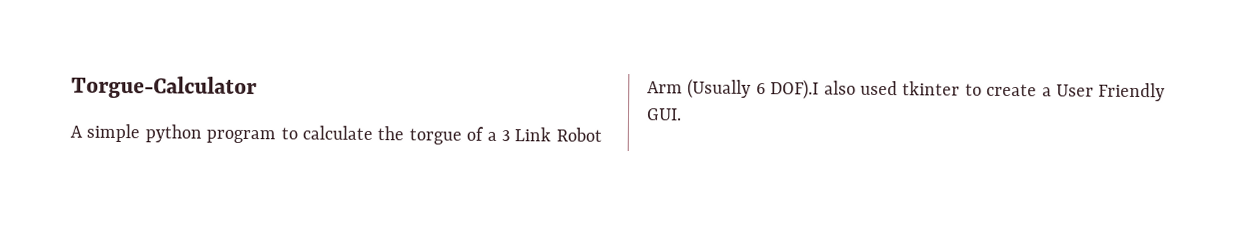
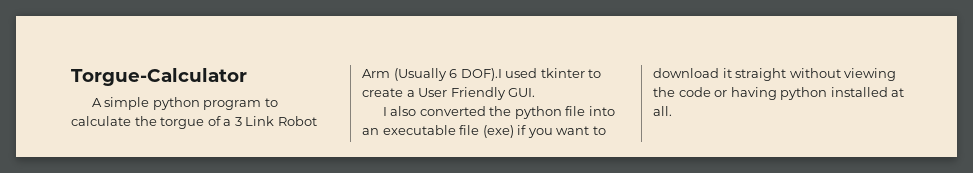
[823,80,856,95] also -> (502, 74) none
(682, 114) none -> [382,106,615,119] [362,125,606,138] [653,68,897,81] [653,87,905,100] [653,106,672,116] // I also converted the python file into an executable file (exe) if you want to download it straight without viewing the code or having python installed at all.

